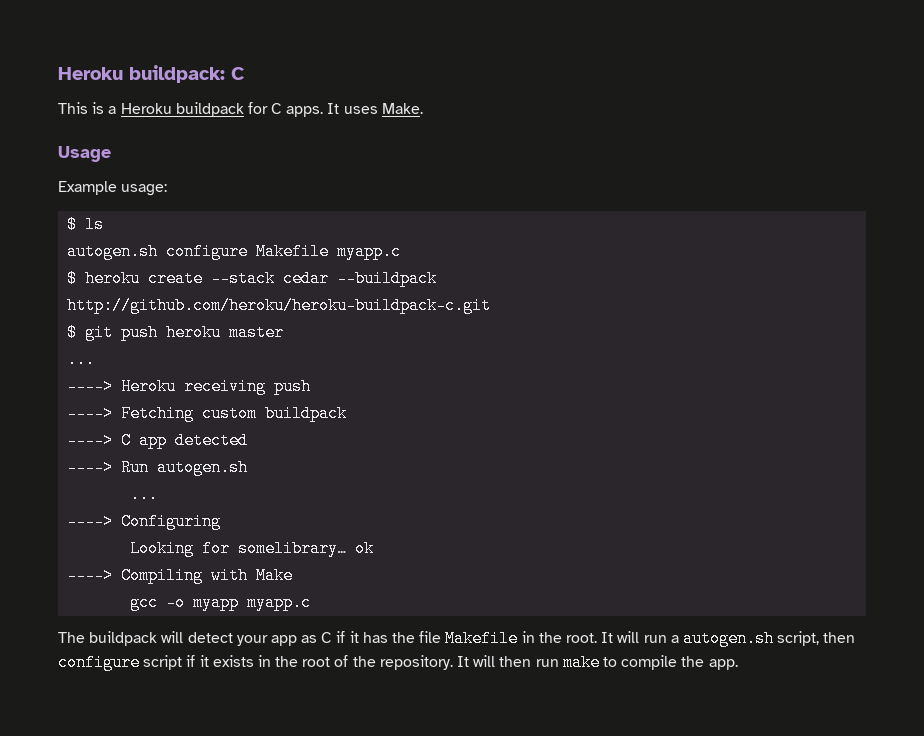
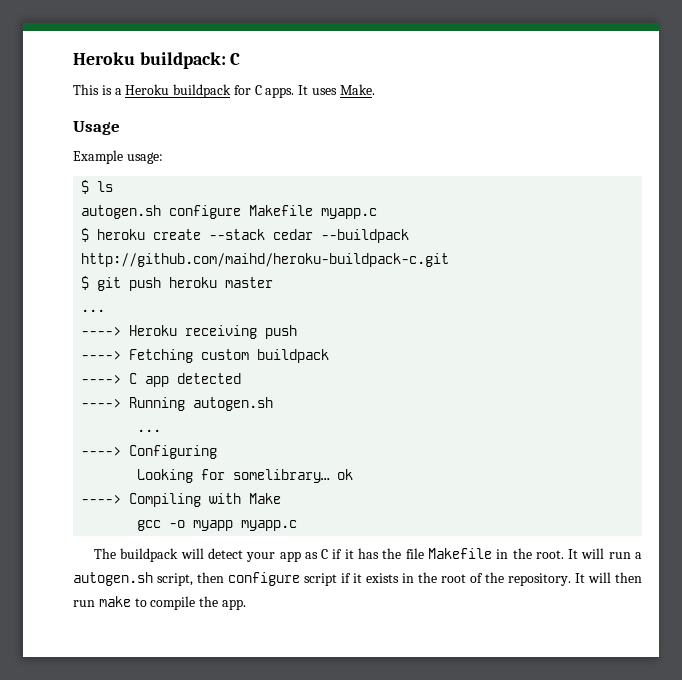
[67,297,492,314] http://github.com/heroku/heroku-buildpack-c.git -> [81,253,450,267] http://github.com/maihd/heroku-buildpack-c.git
[121,459,150,476] Run -> [129,397,186,411] Running

